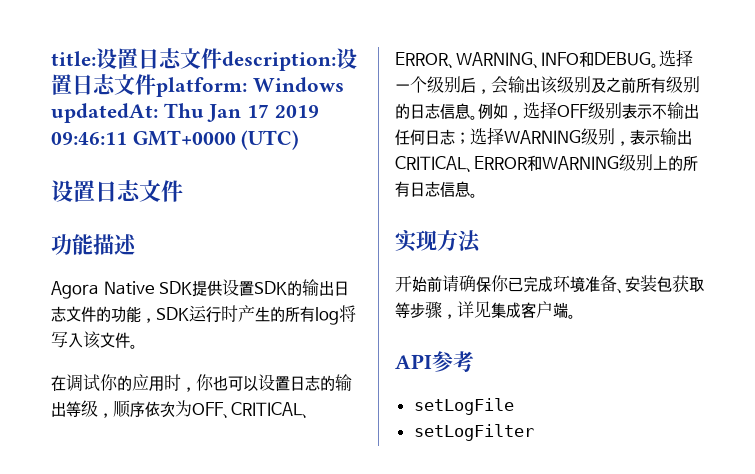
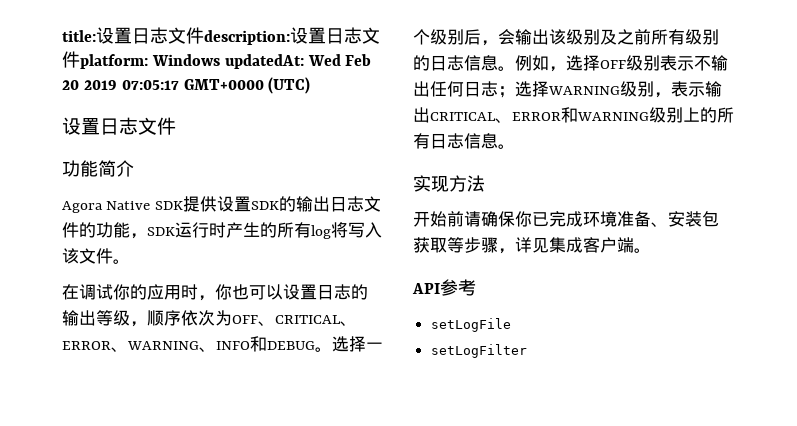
[163,103,319,122] [51,132,127,145] Thu Jan 17 2019 09:46:11 -> [307,54,372,66] [62,80,179,90] Wed Feb 20 2019 07:05:17
[93,234,137,255] 描述 -> [98,160,134,177] 简介

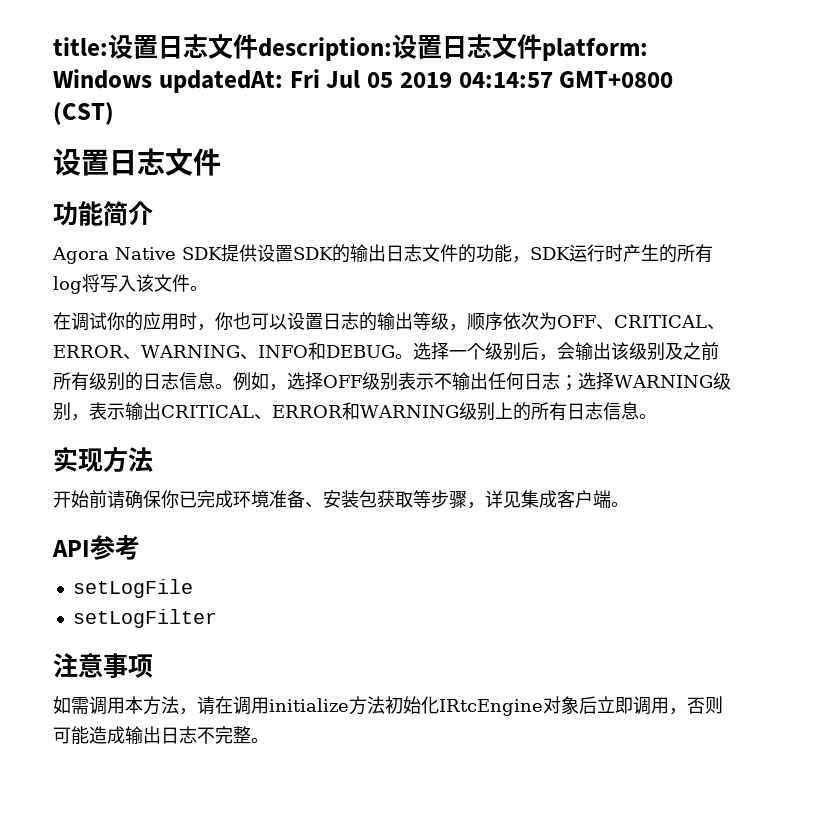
[307,54,372,66] [62,77,311,94] Wed Feb 20 2019 07:05:17 GMT+0000 (UTC) -> [289,69,674,88] [53,102,114,125] Fri Jul 05 2019 04:14:57 GMT+0800 (CST)
(528, 351) none -> [53,653,153,678] [53,696,723,716] [53,726,269,745] // 注意事项 // 如需调用本方法，请在调用initialize方法初始化IRtcEngine对象后立即调用，否则可能造成输出日志不完整。

